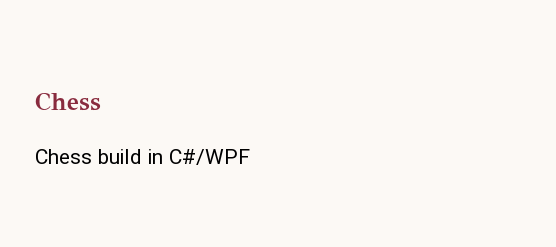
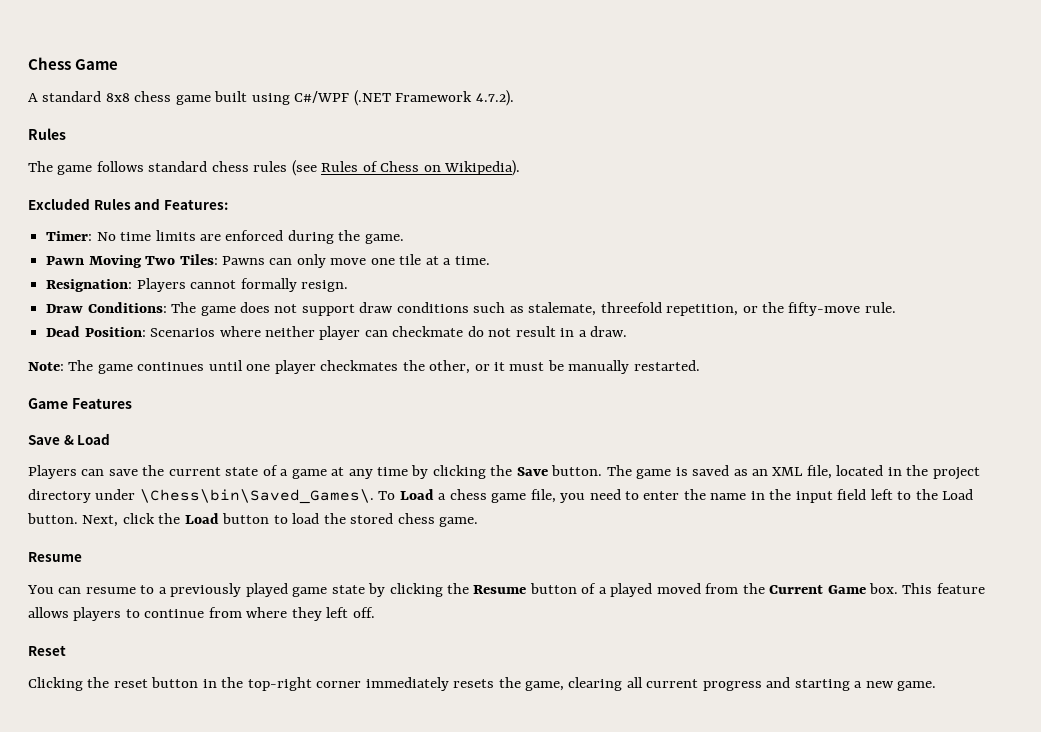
[35,92,101,111] [35,149,250,165] Chess // Chess build in C#/WPF -> [28,57,119,70] [28,90,514,106] [28,128,66,140] [28,160,521,176] [28,198,228,210] [46,230,404,244] [46,254,490,268] [46,278,348,292] [46,302,896,316] [46,326,628,340] [28,360,700,374] [28,398,132,409] [28,433,111,445] [28,465,980,480] [28,489,974,504] [27,513,479,527] [28,552,82,562] [27,583,985,597] [28,607,375,621] [28,645,66,656] [28,677,937,691] Chess Game // A standard 8x8 chess game built using C#/WPF (.NET Framework 4.7.2). // Rules // The game follows standard chess rules (see Rules of Chess on Wikipedia). // Excluded Rules and Features: // Timer: No time limits are enforced during the game. // Pawn Moving Two Tiles: Pawns can only move one tile at a time. // Resignation: Players cannot formally resign. // Draw Conditions: The game does not support draw conditions such as stalemate, threefold repetition, or the fifty-move rule. // Dead Position: Scenarios where neither player can checkmate do not result in a draw. // Note: The game continues until one player checkmates the other, or it must be manually restarted. // Game Features // Save & Load // Players can save the current state of a game at any time by clicking the Save button. The game is saved as an XML file, located in the project directory under \Chess\bin\Saved_Games\. To Load a chess game file, you need to enter the name in the input field left to the Load button. Next, click the Load button to load the stored chess game. // Resume // You can resume to a previously played game state by clicking the Resume button of a played moved from the Current Game box. This feature allows players to continue from where they left off. // Reset // Clicking the reset button in the top-right corner immediately resets the game, clearing all current progress and starting a new game.

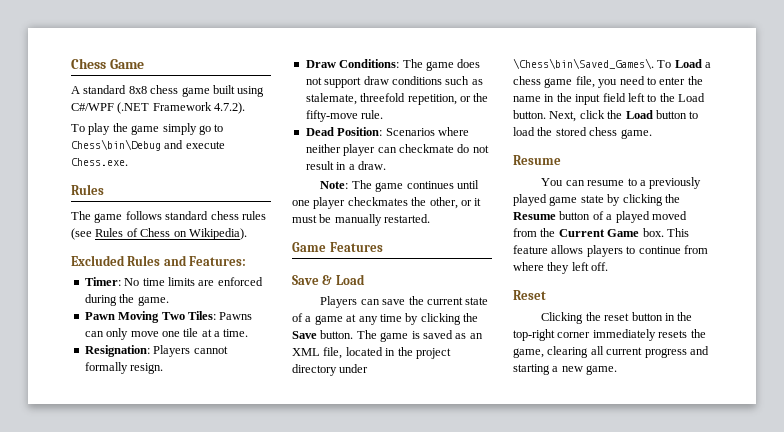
(514, 98) none -> [71,123,224,135] [71,139,225,151] [71,158,128,166] // To play the game simply go to Chess\bin\Debug and execute Chess.exe.

